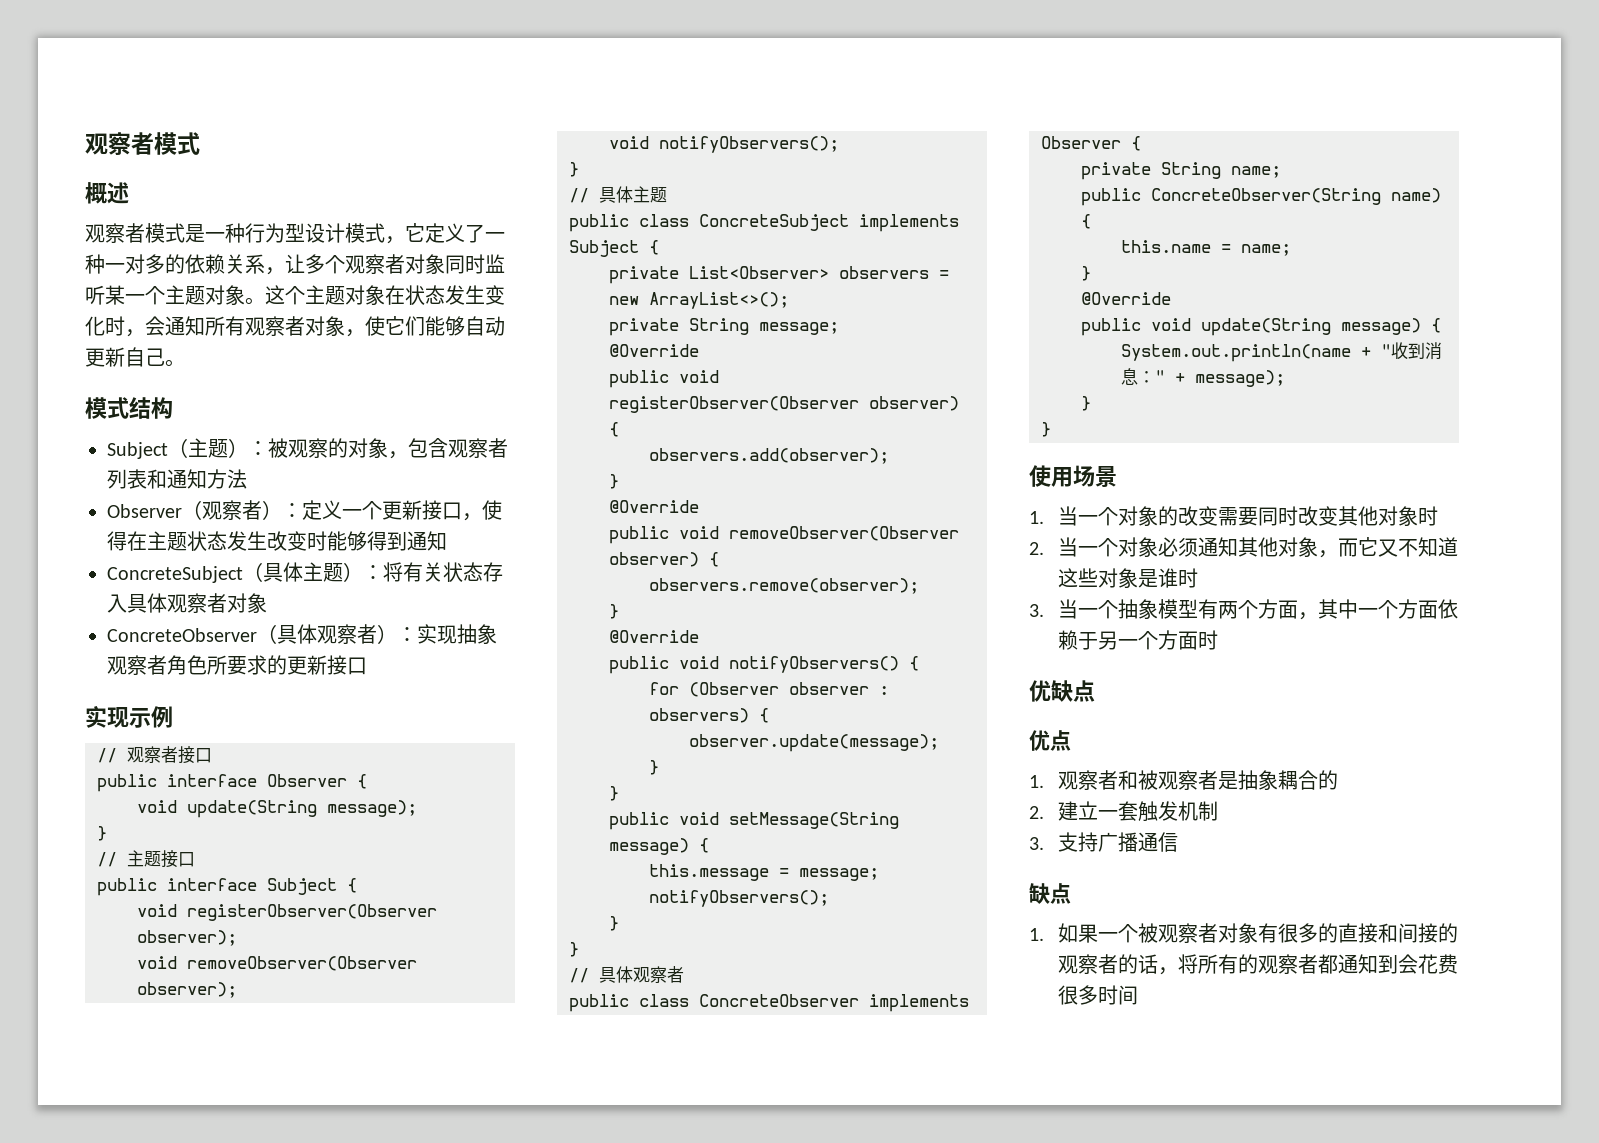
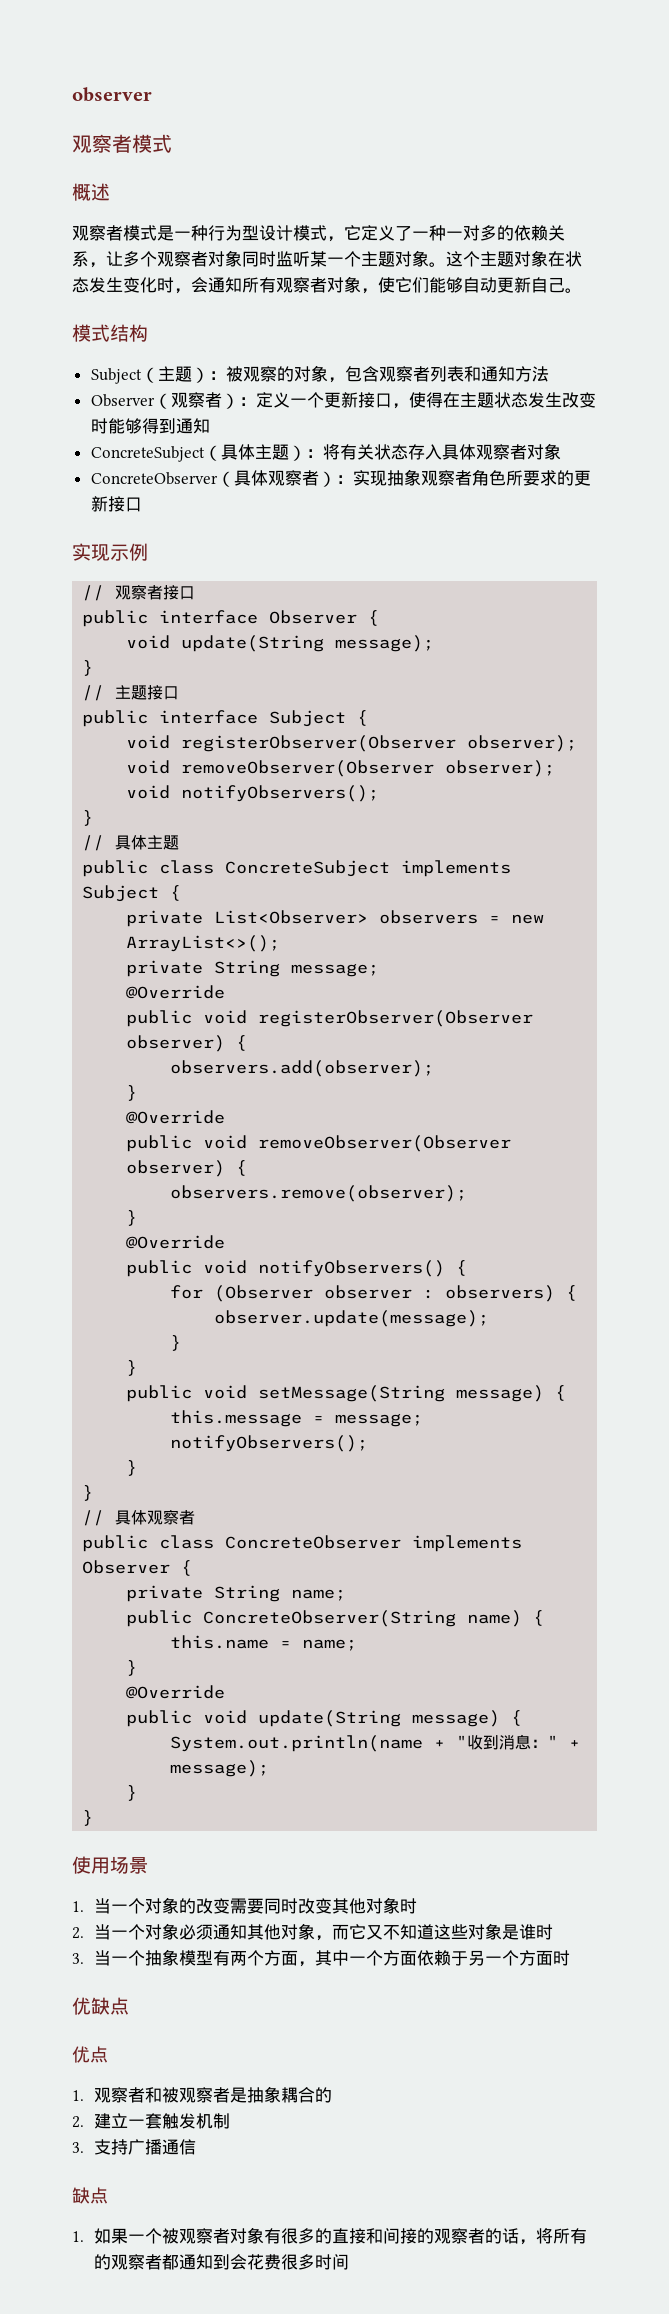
(85, 144) none -> [72,87,152,102] observer //

